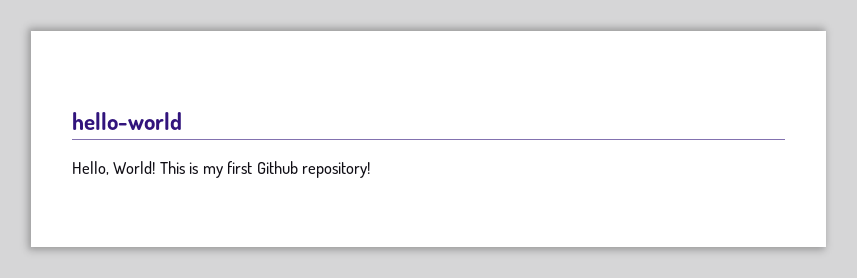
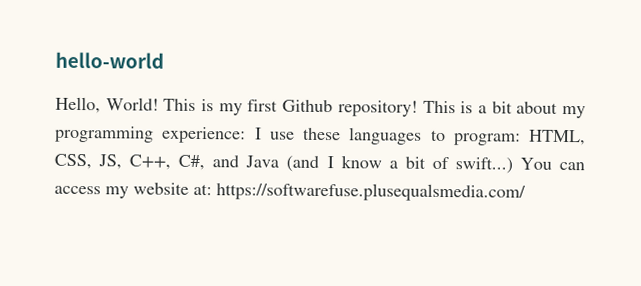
(371, 170) none -> [422,100,586,119] [55,125,586,146] [54,153,585,174] [54,182,526,202] This is a bit about my programming experience: I use these languages to program: HTML, CSS, JS, C++, C#, and Java (and I know a bit of swift...) You can access my website at: https://softwarefuse.plusequalsmedia.com/

